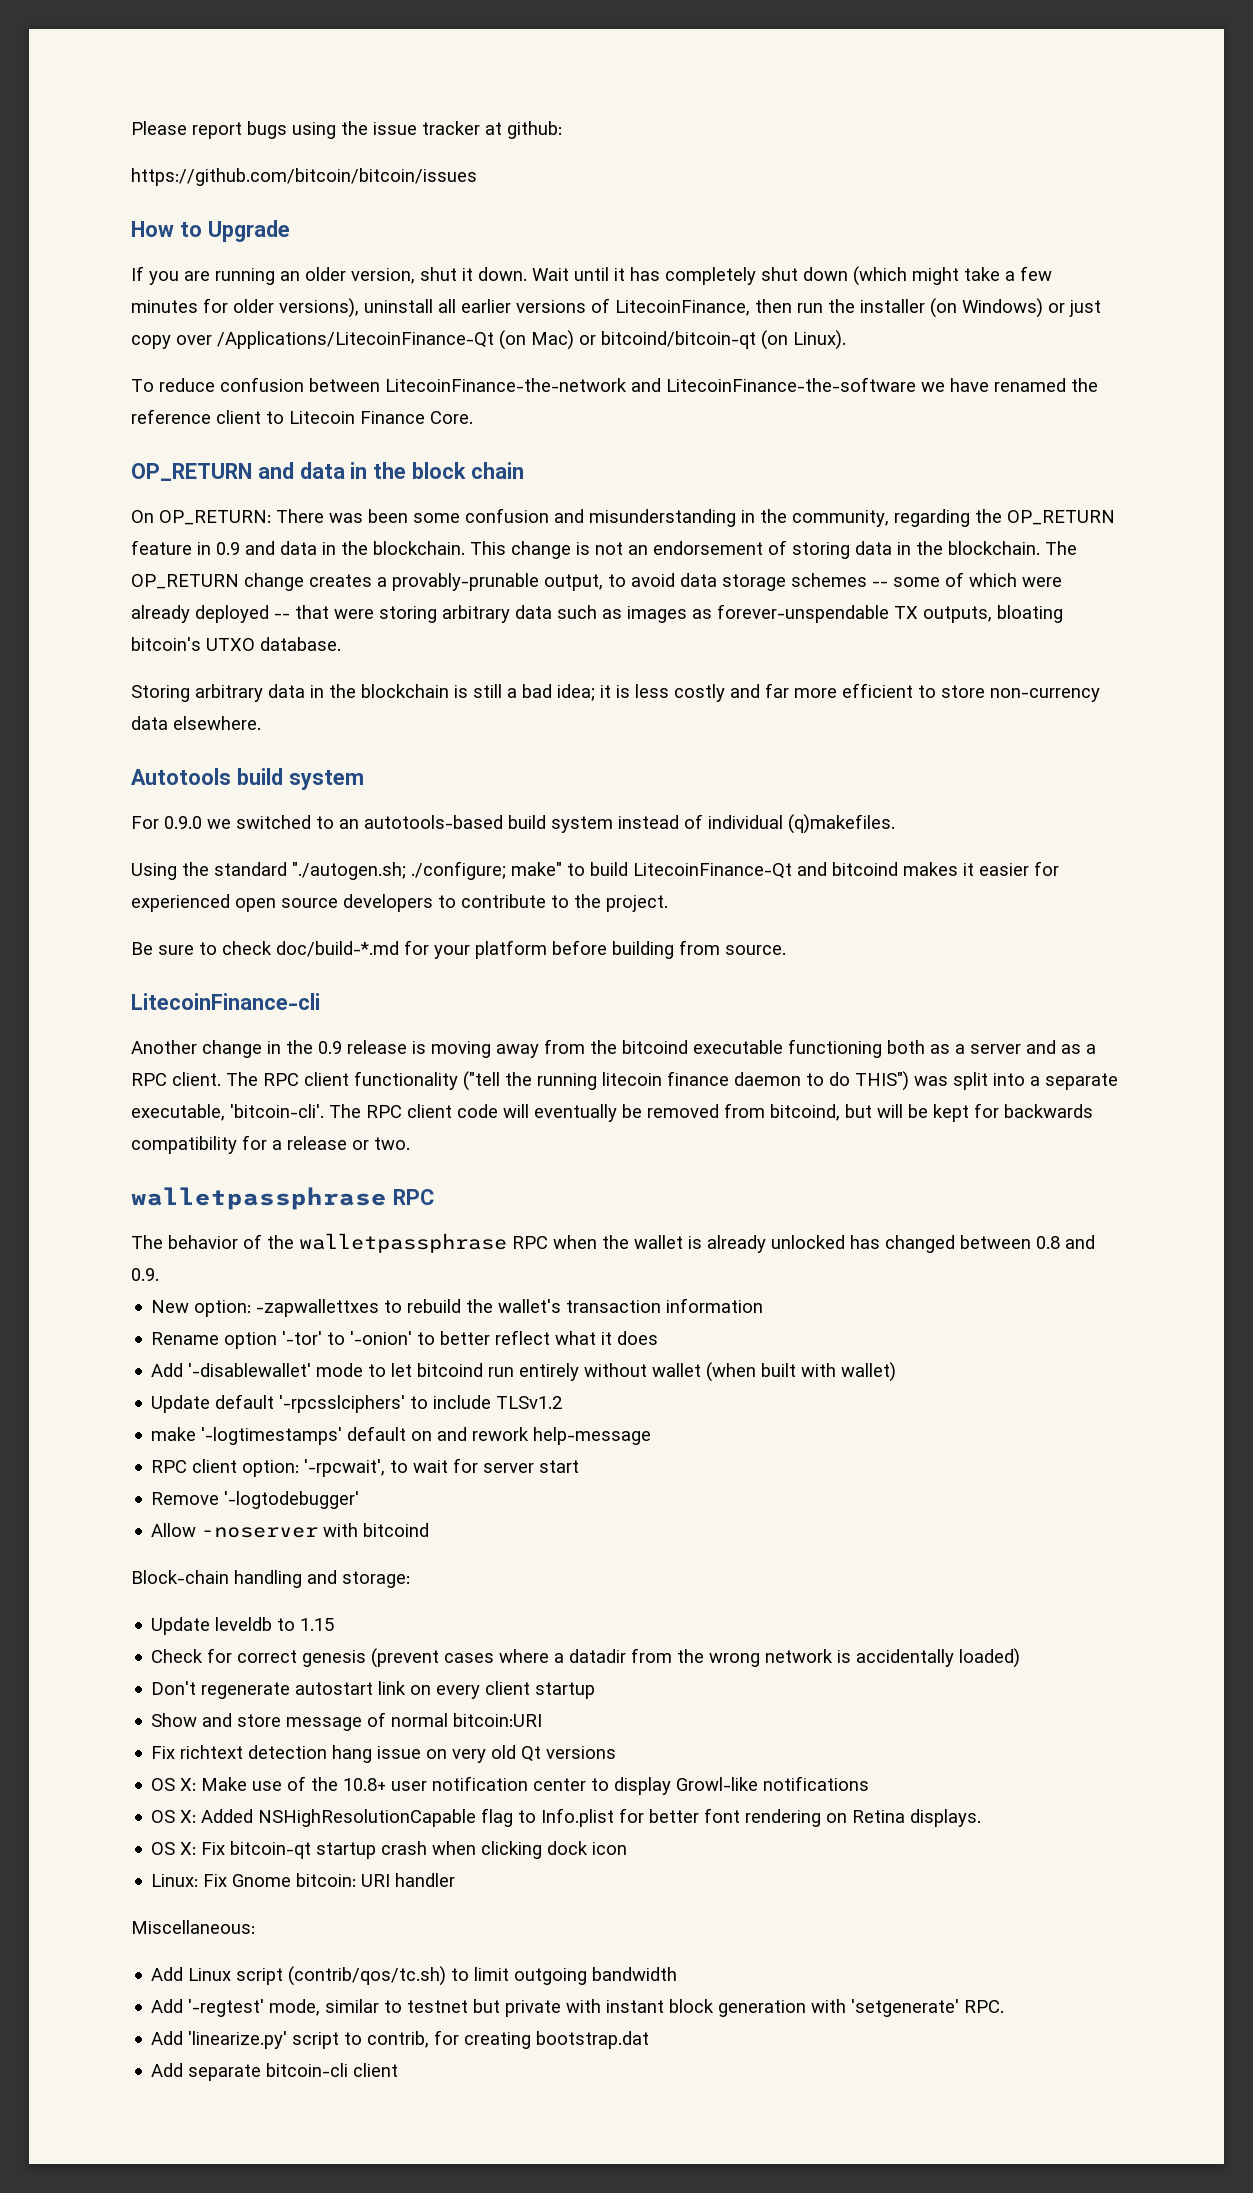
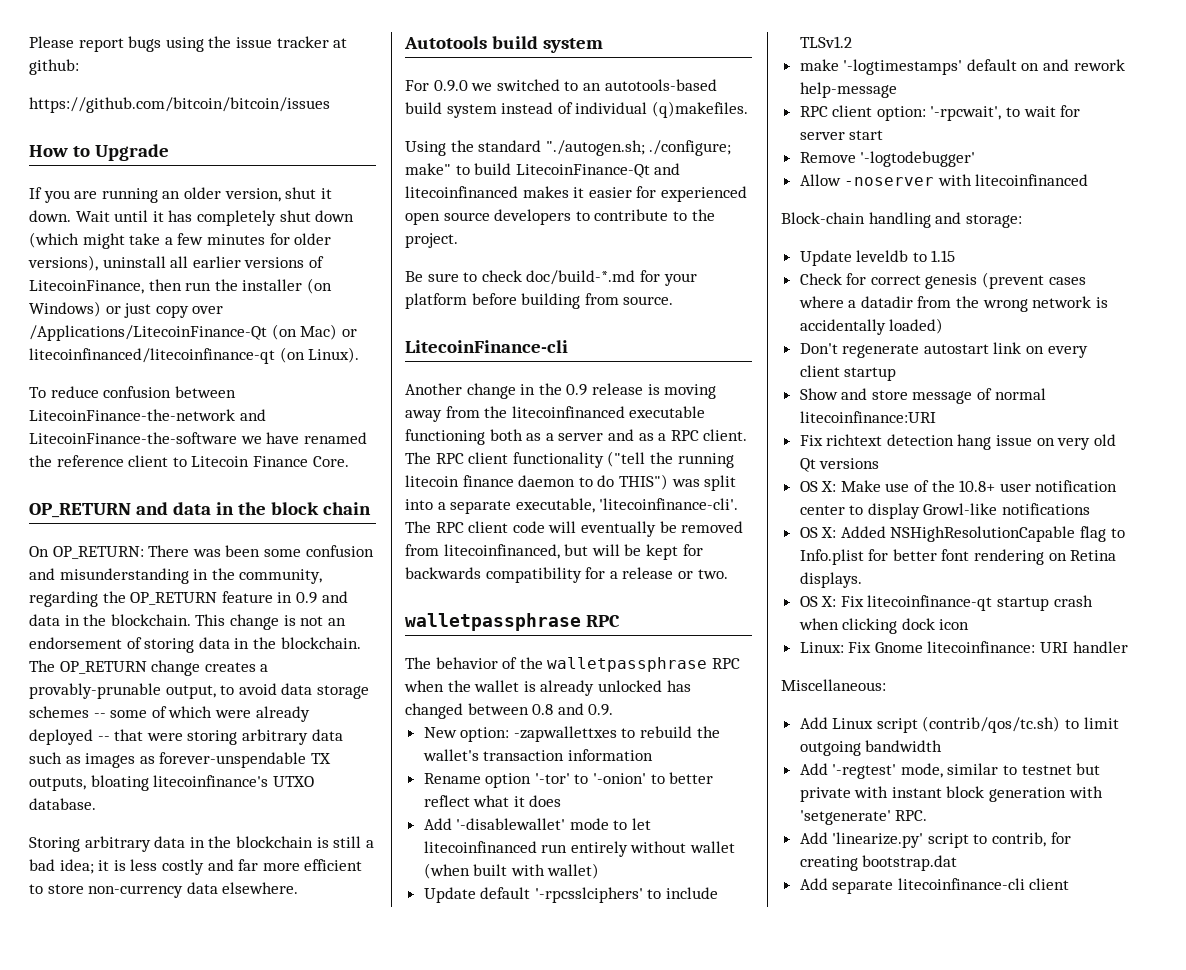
[601,331,756,349] bitcoind/bitcoin-qt -> [29,348,275,364] litecoinfinanced/litecoinfinance-qt
[131,637,201,651] bitcoin's -> [153,775,269,787] litecoinfinance's
[832,862,898,876] bitcoind -> [405,186,518,198] litecoinfinanced
[622,1040,688,1054] bitcoind -> [511,406,625,418] litecoinfinanced
[230,1104,324,1118] 'bitcoin-cli'. -> [599,498,739,510] 'litecoinfinance-cli'.
[770,1104,840,1121] bitcoind, -> [443,544,560,559] litecoinfinanced,
[417,1363,484,1377] bitcoind -> [423,841,537,853] litecoinfinanced
[363,1523,430,1537] bitcoind -> [975,174,1089,186] litecoinfinanced
[453,1713,543,1727] bitcoin:URI -> [799,411,936,423] litecoinfinance:URI
[230,1841,312,1859] bitcoin-qt -> [867,595,993,611] litecoinfinance-qt
[296,1873,357,1887] bitcoin: -> [927,641,1036,653] litecoinfinance:
[266,2063,349,2077] bitcoin-cli -> [897,878,1025,890] litecoinfinance-cli

